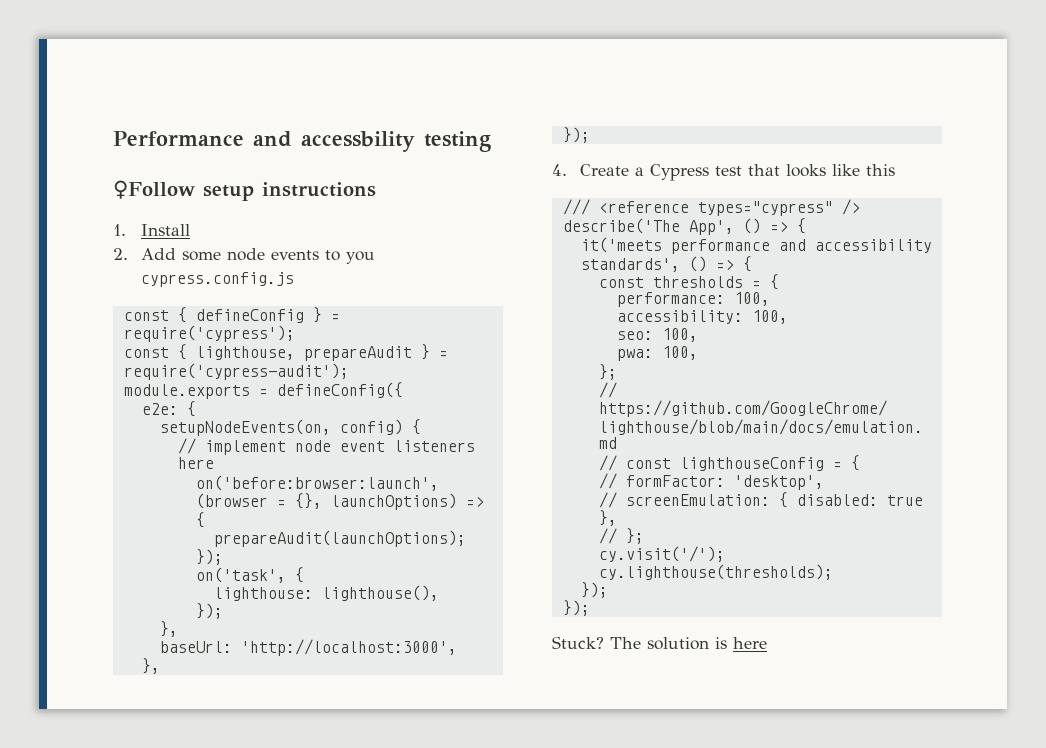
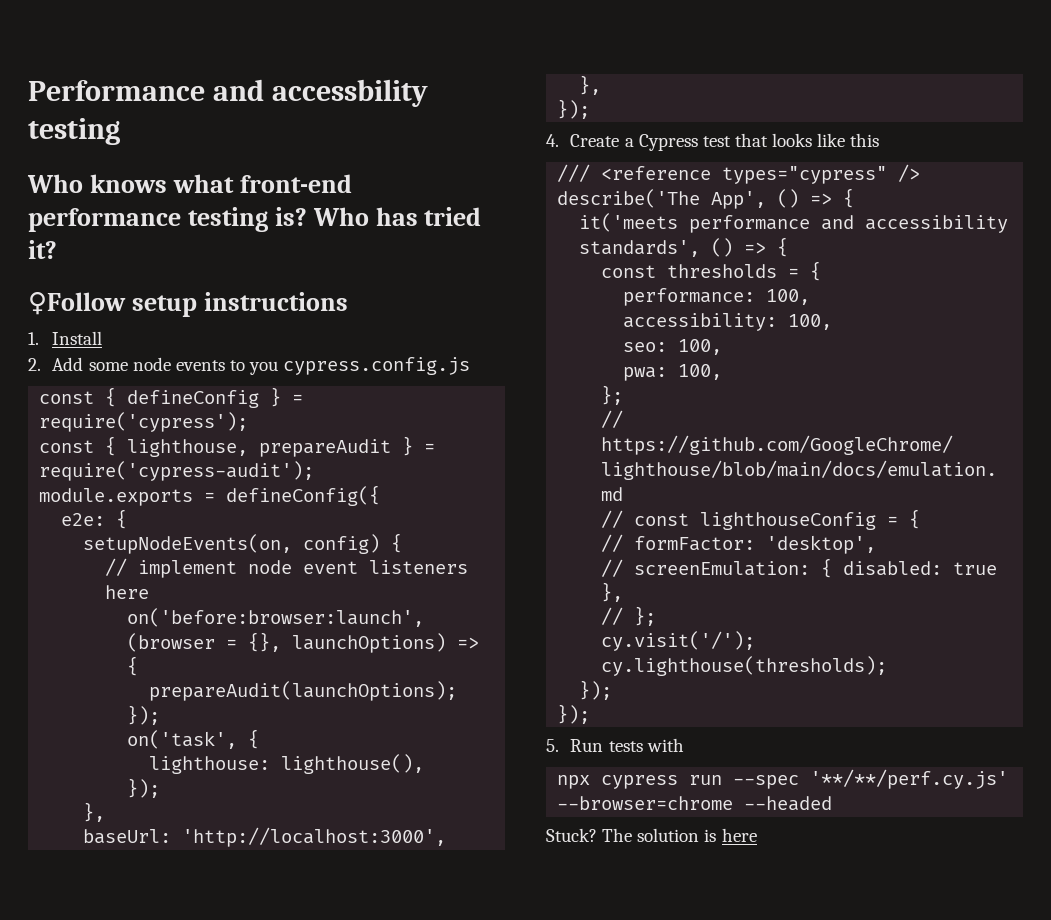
(491, 141) none -> [27,174,352,193] [28,207,482,232] [28,240,57,259] // Who knows what front-end performance testing is? Who has tried it?
(590, 608) none -> [546,738,684,752] [557,769,1009,789] [557,796,833,811] // 5. Run tests with // npx cypress run --spec '**/**/perf.cy.js' --browser=chrome --headed

